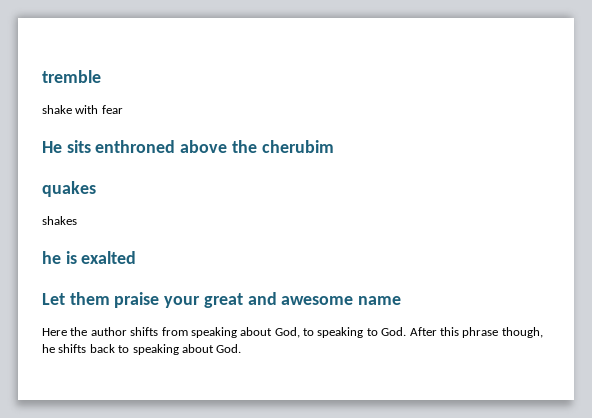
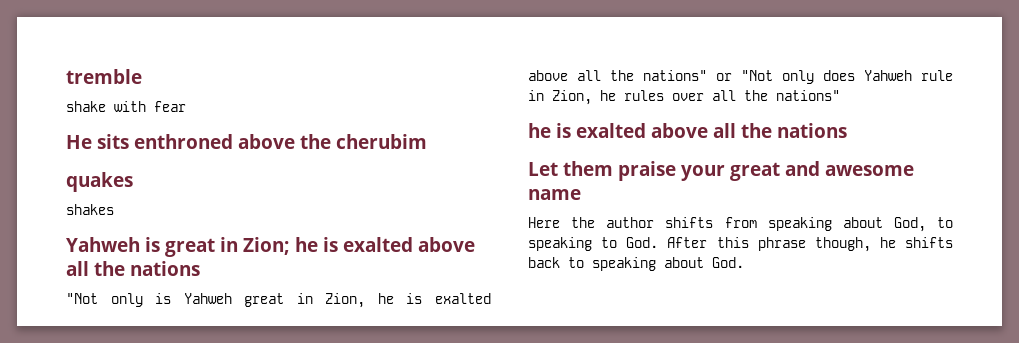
[42,251,137,264] he is exalted -> [66,237,475,257] [66,261,200,276] [66,293,491,308] [528,70,953,84] [528,90,840,105] [528,123,847,138] Yahweh is great in Zion; he is exalted above all the nations // "Not only is Yahweh great in Zion, he is exalted above all the nations" or "Not only does Yahweh rule in Zion, he rules over all the nations" // he is exalted above all the nations

